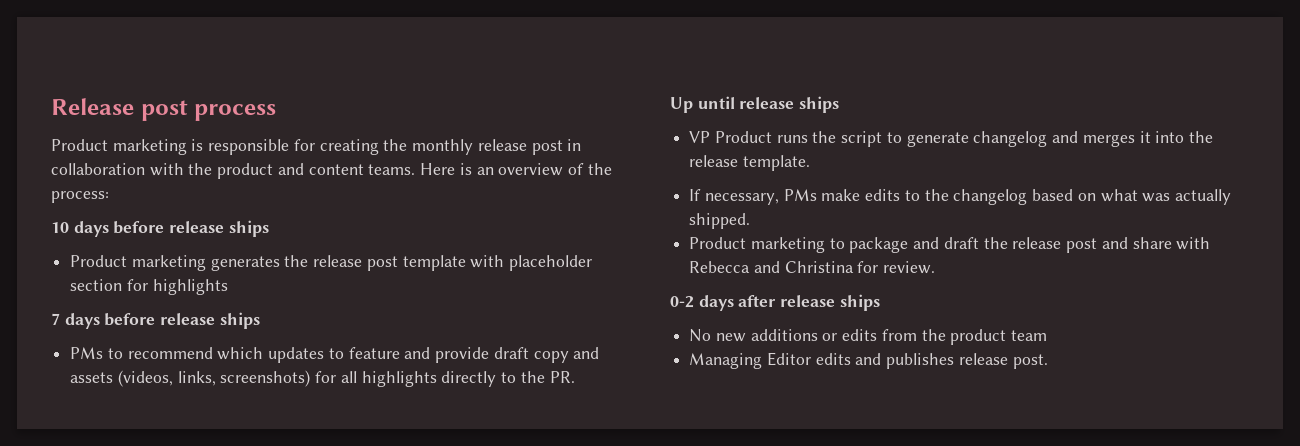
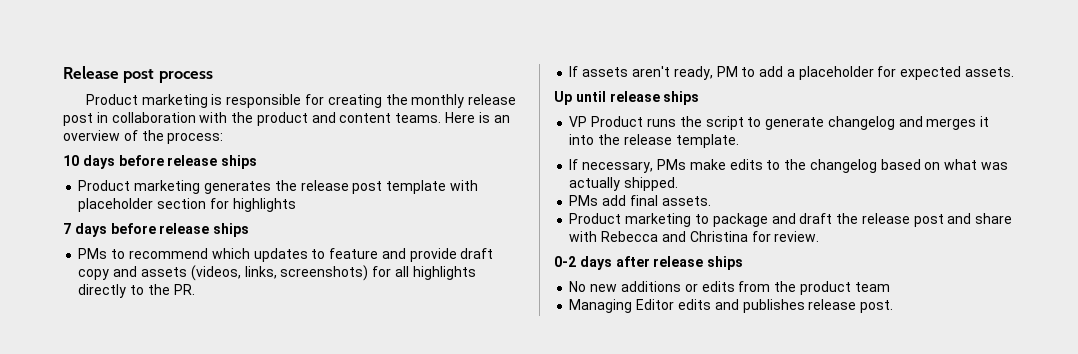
(575, 377) none -> [569,66,1014,80] // If assets aren't ready, PM to add a placeholder for expected assets.
(751, 221) none -> [569,195,711,206] // PMs add final assets.

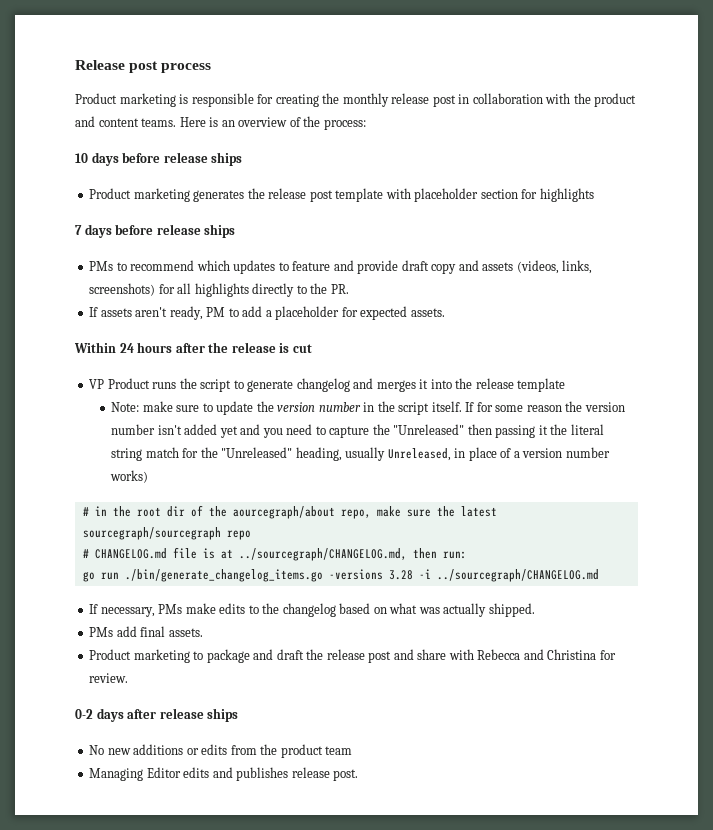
[554,91,700,105] Up until release ships -> [74,342,312,353] Within 24 hours after the release is cut
[675,134,739,148] template. -> [517,378,566,392] [111,401,625,415] [111,424,604,438] [111,447,610,461] [110,470,149,483] [82,505,497,519] [82,527,251,540] [82,547,467,561] [82,569,599,582] template // Note: make sure to update the version number in the script itself. If for some reason the version number isn't added yet and you need to capture the "Unreleased" then passing it the literal string match for the "Unreleased" heading, usually Unreleased, in place of a version number works) // # in the root dir of the aourcegraph/about repo, make sure the latest sourcegraph/sourcegraph repo // # CHANGELOG.md file is at ../sourcegraph/CHANGELOG.md, then run: // go run ./bin/generate_changelog_items.go -versions 3.28 -i ../sourcegraph/CHANGELOG.md

